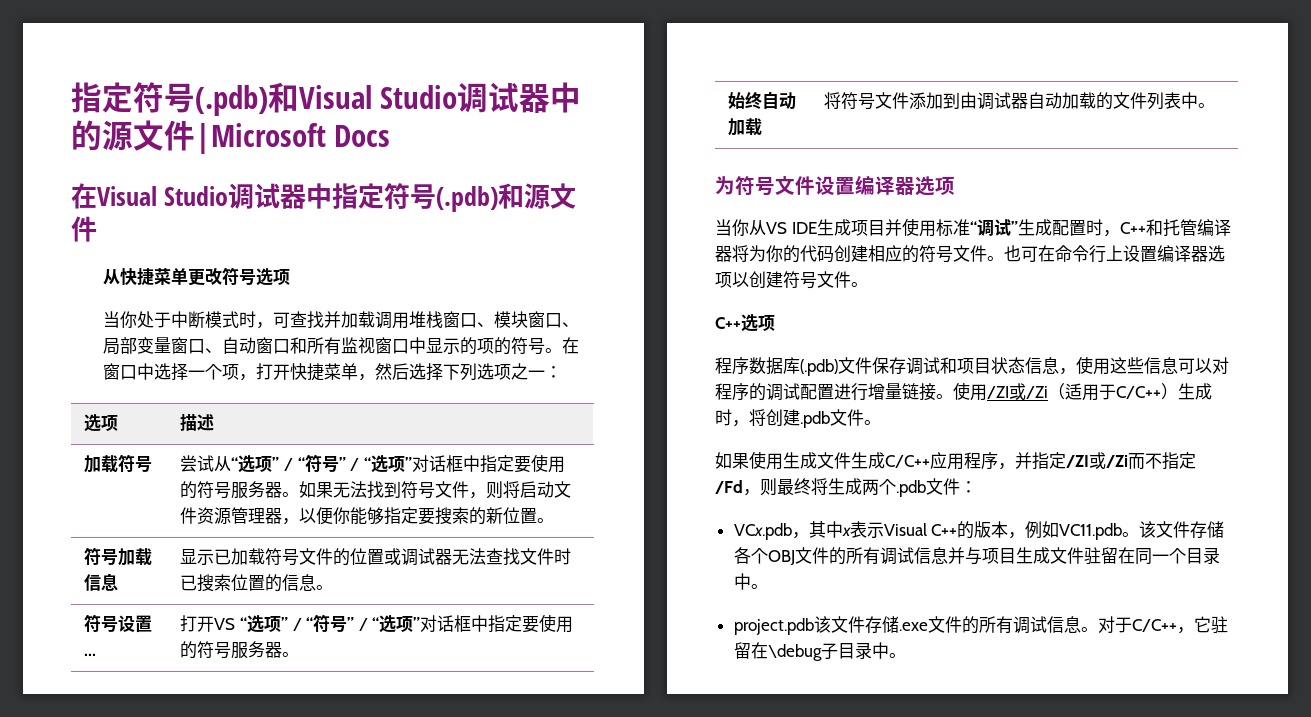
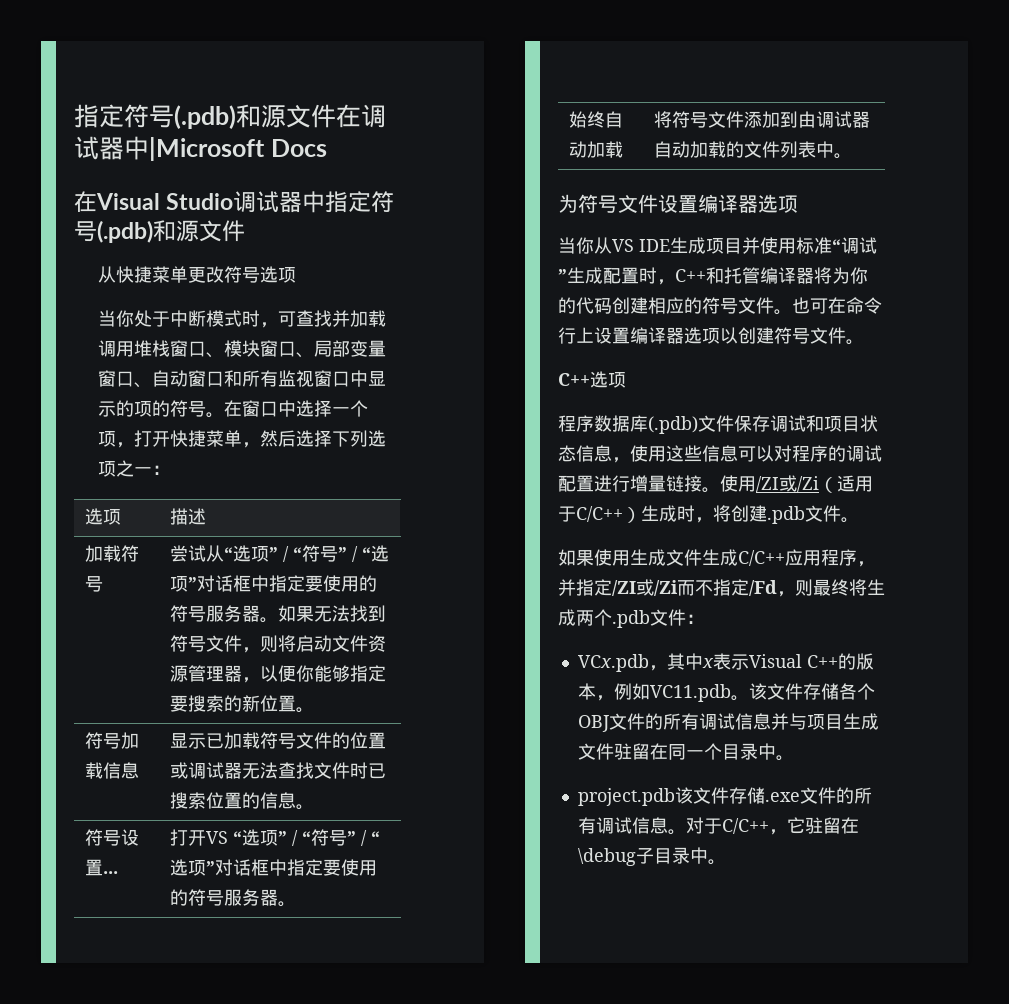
[71,82,582,116] [71,120,195,151] 指定符号(.pdb)和Visual Studio调试器中的源文件 -> [74,104,386,129] [74,136,149,160] 指定符号(.pdb)和源文件在调试器中

